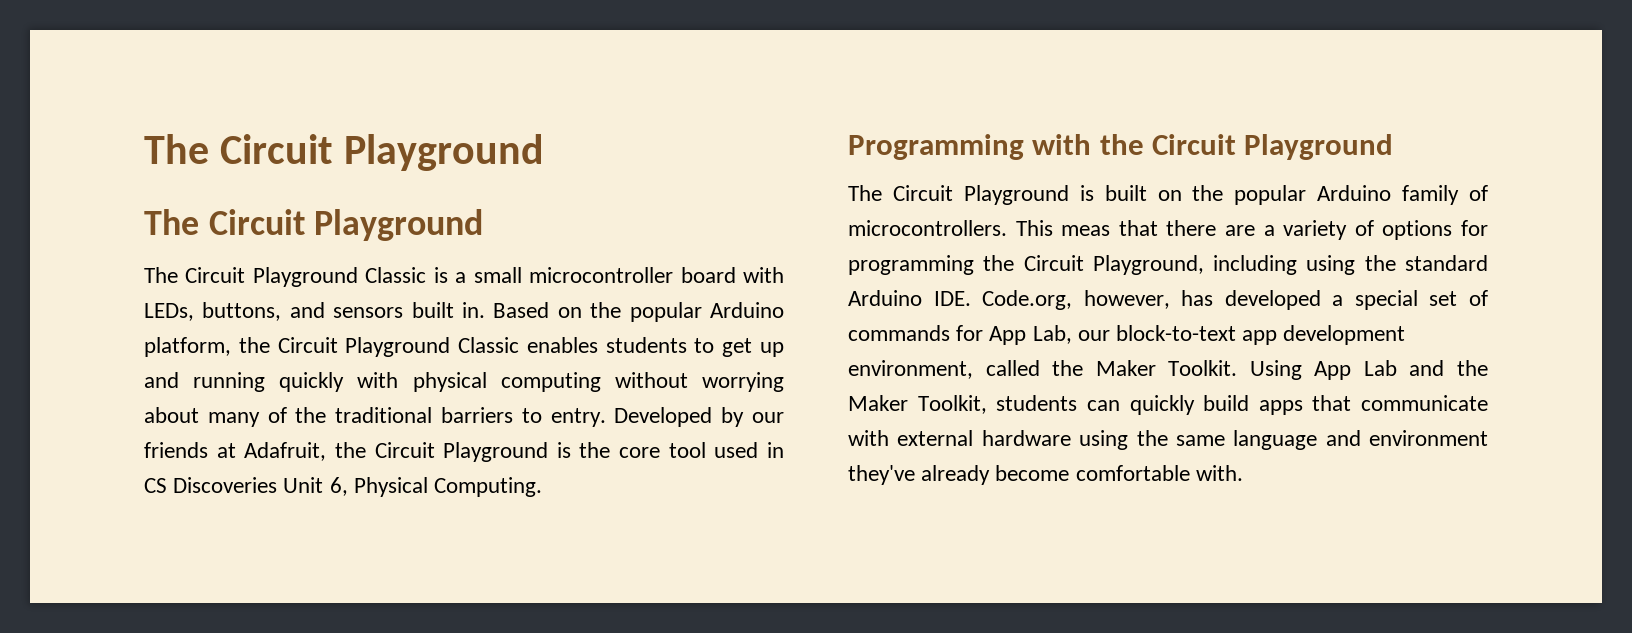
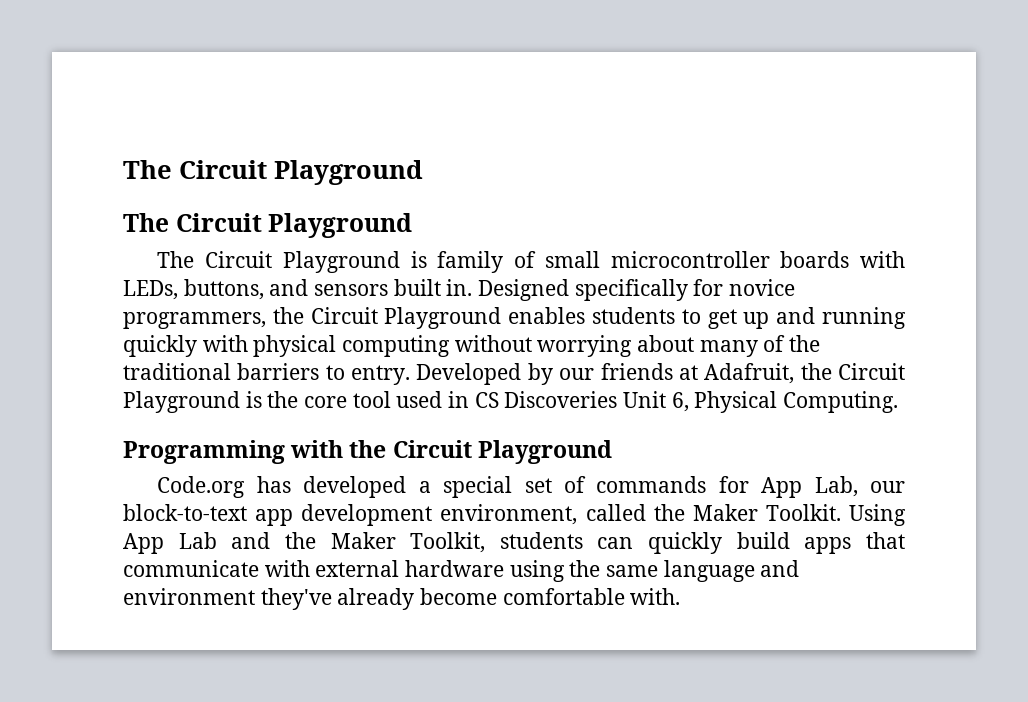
[365,267,467,283] Classic is a -> [410,251,537,273] is family of
[680,267,736,283] board -> [780,251,850,268] boards
[493,302,784,322] [144,337,520,357] Based on the popular Arduino platform, the Circuit Playground Classic -> [478,279,796,301] [123,307,502,329] Designed specifically for novice programmers, the Circuit Playground
[848,185,1488,205] [848,220,1489,240] [848,255,1488,275] [848,290,1170,310] The Circuit Playground is built on the popular Arduino family of microcontrollers. This meas that there are a variety of options for programming the Circuit Playground, including using the standard Arduino IDE. Code.org, however, -> [157,476,246,498] Code.org

